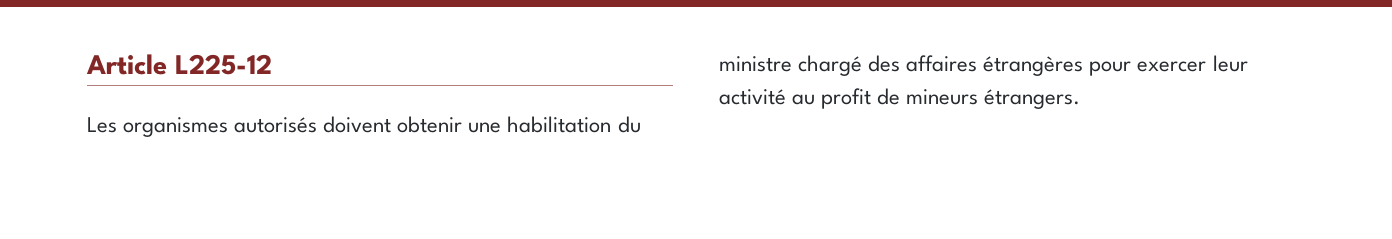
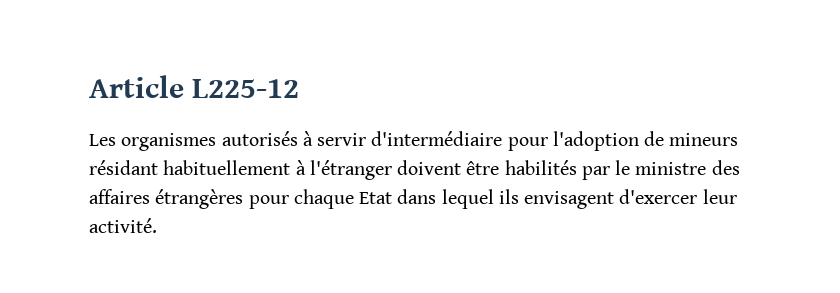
[323,116,641,133] [719,55,1248,76] [719,88,1081,109] doivent obtenir une habilitation du ministre chargé des affaires étrangères pour exercer leur activité au profit de mineurs étrangers. -> [302,131,739,151] [89,160,740,180] [89,189,737,209] [89,218,157,233] à servir d'intermédiaire pour l'adoption de mineurs résidant habituellement à l'étranger doivent être habilités par le ministre des affaires étrangères pour chaque Etat dans lequel ils envisagent d'exercer leur activité.

